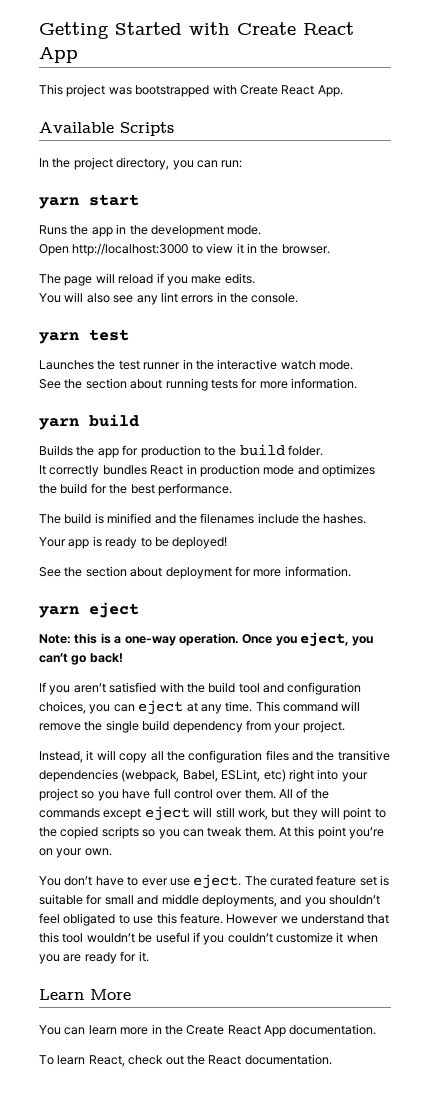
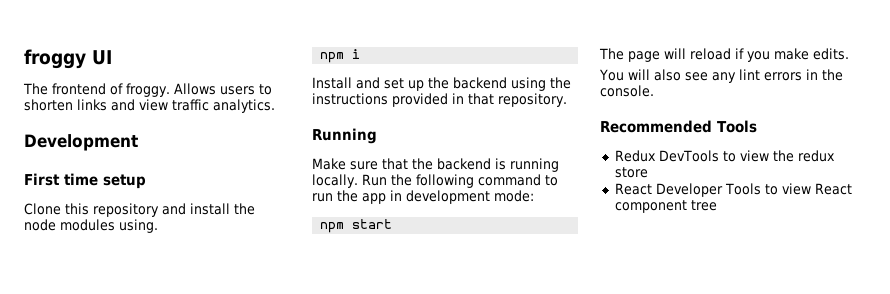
[39,22,354,39] [39,47,78,63] [39,84,343,97] [39,122,174,136] [39,157,243,170] [39,194,139,209] [39,224,262,237] [39,243,330,256] Getting Started with Create React App // This project was bootstrapped with Create React App. // Available Scripts // In the project directory, you can run: // yarn start // Runs the app in the development mode. // Open http://localhost:3000 to view it in the browser. -> [24,49,112,69] [23,83,272,97] [24,99,275,113] [24,134,138,151] [24,173,146,189] [24,203,255,217] [24,219,158,233] [320,49,361,63] [312,77,571,91] [312,93,567,107] [312,128,377,144] [312,158,559,172] [312,174,558,188] [312,190,534,204] [320,219,393,233] froggy UI // The frontend of froggy. Allows users to shorten links and view traffic analytics. // Development // First time setup // Clone this repository and install the node modules using. // npm i // Install and set up the backend using the instructions provided in that repository. // Running // Make sure that the backend is running locally. Run the following command to run the app in development mode: // npm start
[39,329,129,344] [39,359,353,370] [39,378,357,391] [39,414,139,430] [39,444,323,458] [39,464,375,477] [39,483,232,496] [39,513,367,524] [39,536,228,549] [39,566,351,579] [39,602,139,618] [39,632,374,647] [39,653,123,665] [39,682,362,695] [39,700,361,715] [39,720,345,733] [39,750,390,763] [39,769,368,782] [39,788,329,801] [39,806,386,821] [39,826,385,839] [39,848,112,858] [39,874,390,889] [39,894,380,907] [39,913,390,926] [39,932,378,945] [39,951,149,964] [39,989,131,1000] [39,1024,377,1037] [39,1054,332,1067] yarn test // Launches the test runner in the interactive watch mode. // See the section about running tests for more information. // yarn build // Builds the app for production to the build folder. // It correctly bundles React in production mode and optimizes the build for the best performance. // The build is minified and the filenames include the hashes. // Your app is ready to be deployed! // See the section about deployment for more information. // yarn eject // Note: this is a one-way operation. Once you eject, you can’t go back! // If you aren’t satisfied with the build tool and configuration choices, you can eject at any time. This command will remove the single build dependency from your project. // Instead, it will copy all the configuration files and the transitive dependencies (webpack, Babel, ESLint, etc) right into your project so you have full control over them. All of the commands except eject will still work, but they will point to the copied scripts so you can tweak them. At this point you’re on your own. // You don’t have to ever use eject. The curated feature set is suitable for small and middle deployments, and you shouldn’t feel obligated to use this feature. However we understand that this tool wouldn’t be useful if you couldn’t customize it when you are ready for it. // Learn More // You can learn more in the Create React App documentation. // To learn React, check out the React documentation. -> [600,120,757,133] [614,150,835,162] [614,167,648,178] [614,183,852,197] [614,200,717,213] Recommended Tools // Redux DevTools to view the redux store // React Developer Tools to view React component tree

